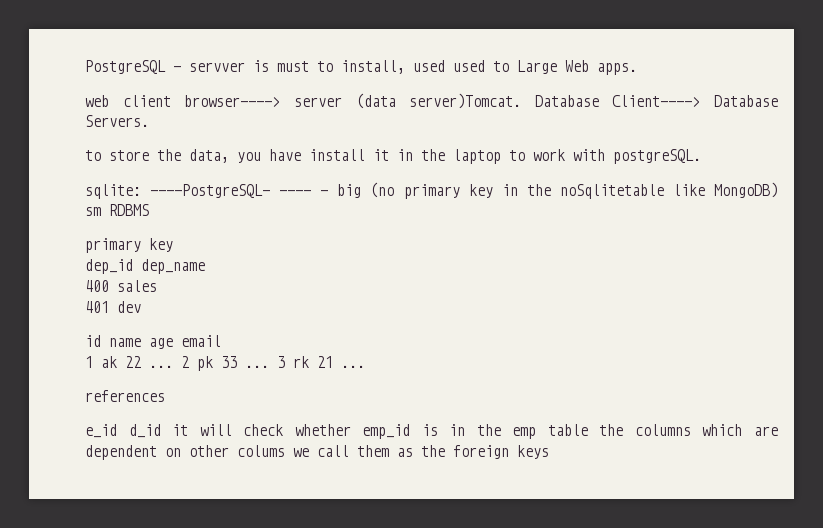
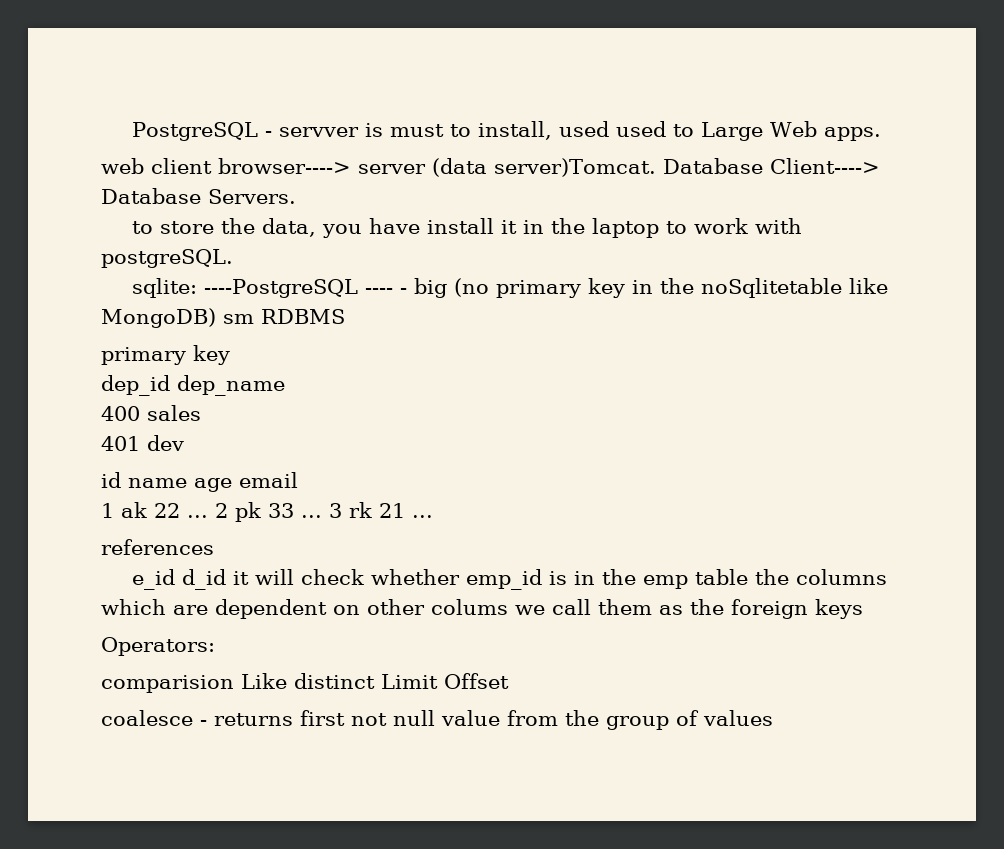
[150,184,271,198] ----PostgreSQL- -> [204,279,359,298] ----PostgreSQL
(549, 452) none -> [101,637,215,656] [101,673,509,693] [101,710,773,730] // Operators: // comparision Like distinct Limit Offset // coalesce - returns first not null value from the group of values

